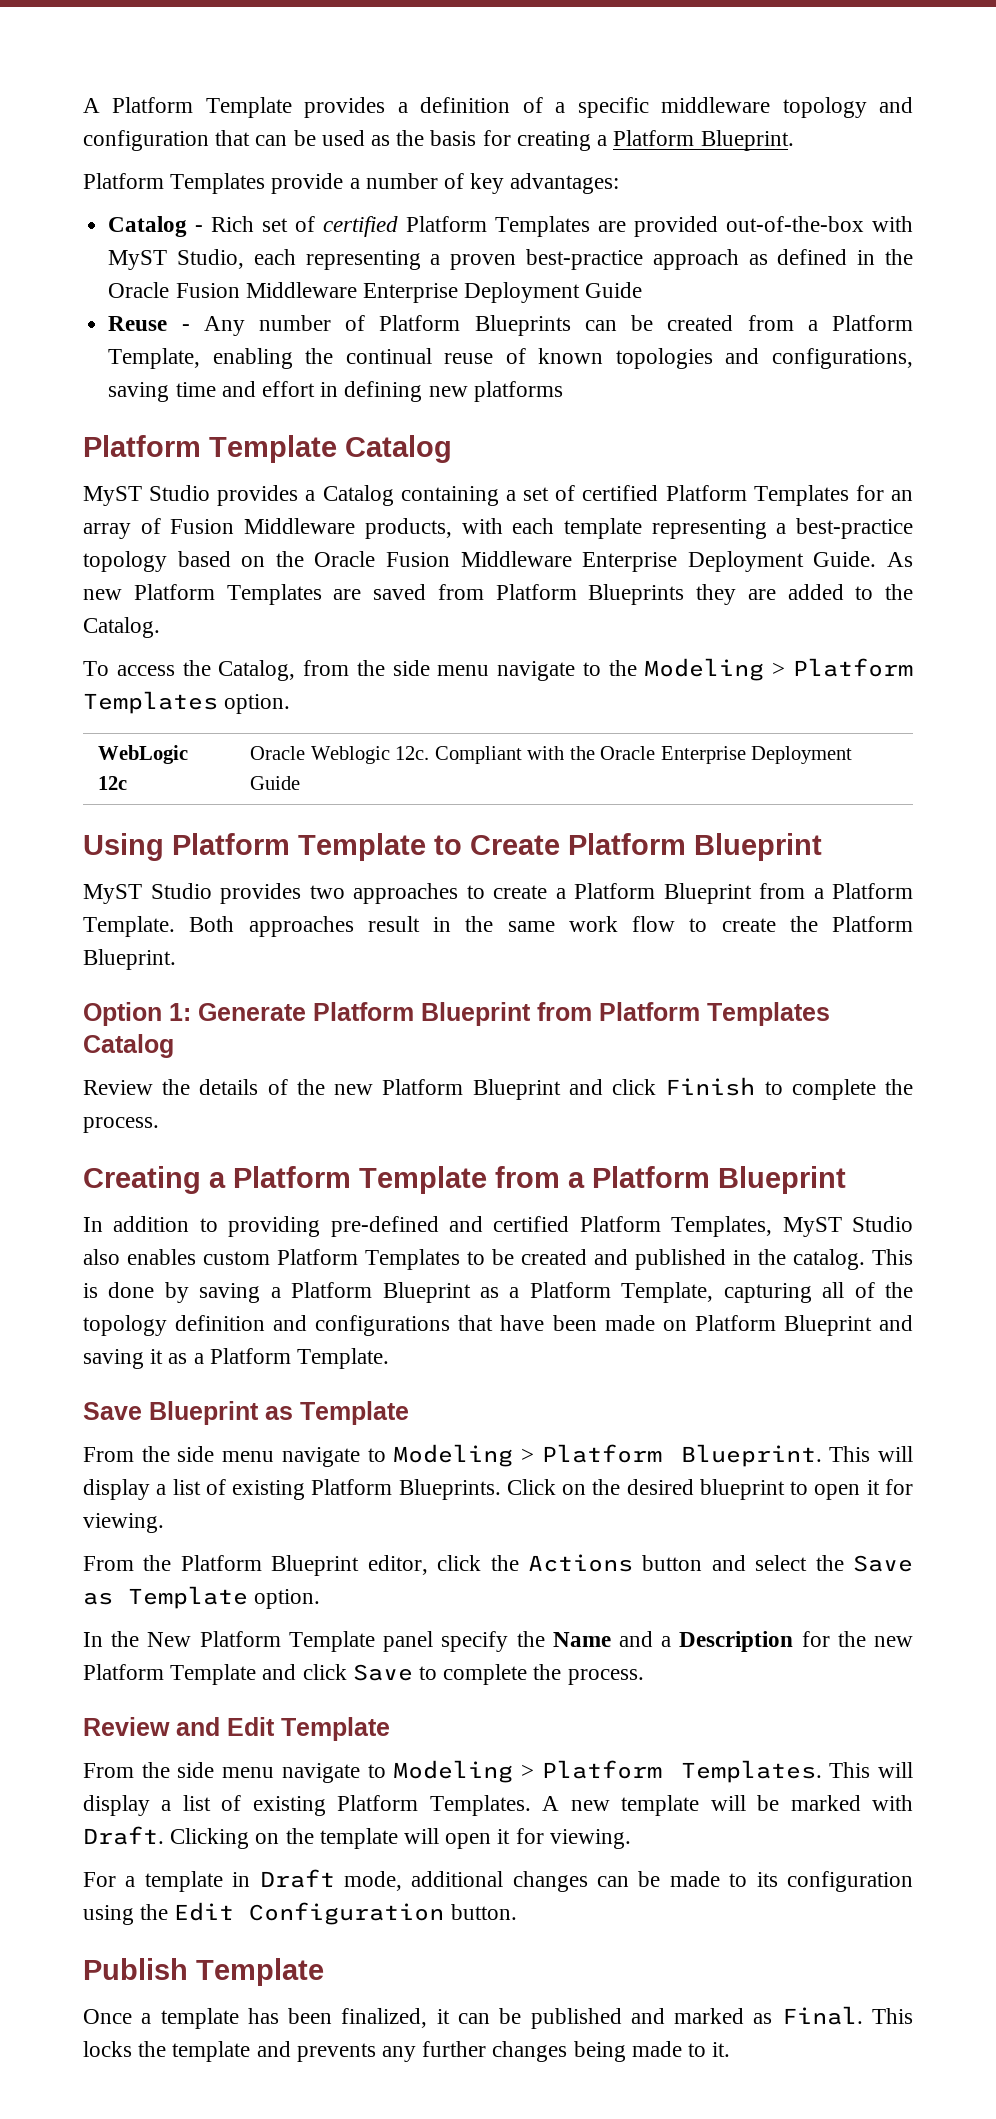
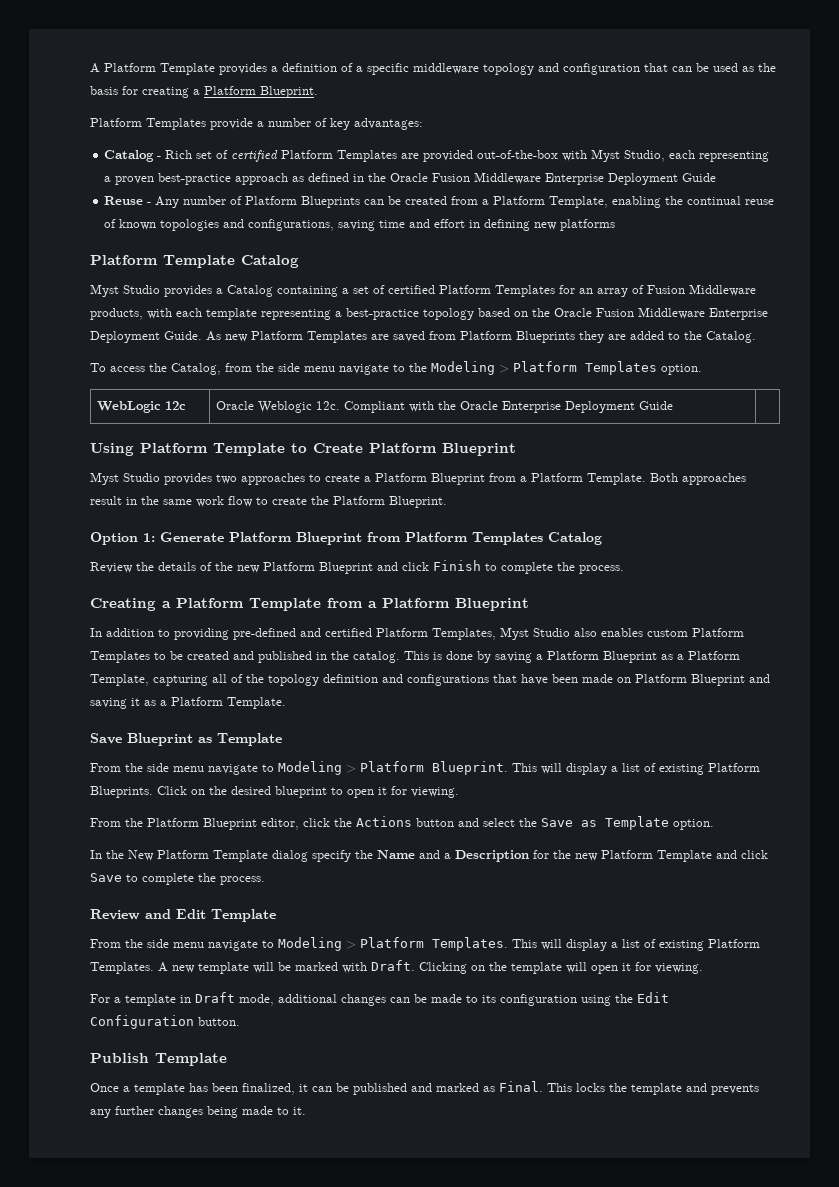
[108,250,168,270] MyST -> [591,149,621,162] Myst
[83,486,142,506] MyST -> [90,284,119,297] Myst
[83,884,142,904] MyST -> [90,472,119,485] Myst
[782,1217,842,1237] MyST -> [500,627,529,640] Myst
[383,1631,434,1652] panel -> [272,850,308,862] dialog

